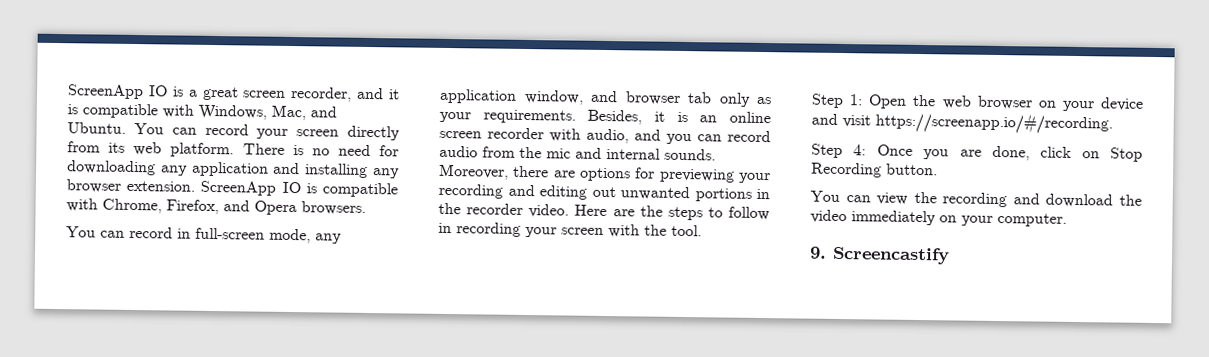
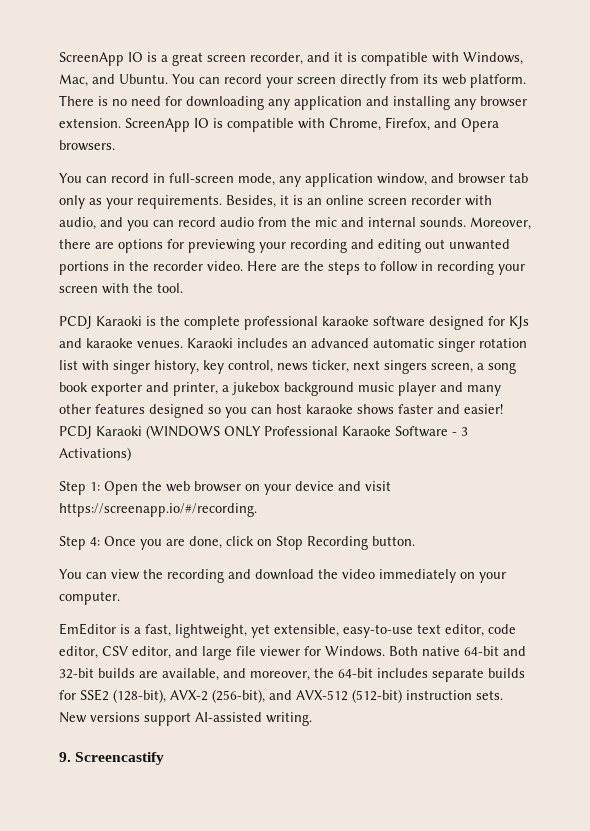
(702, 230) none -> [59,316,529,330] [59,338,527,352] [59,360,516,374] [59,382,501,396] [59,404,503,418] [59,425,468,439] [59,447,131,461] // PCDJ Karaoki is the complete professional karaoke software designed for KJs and karaoke venues. Karaoki includes an advanced automatic singer rotation list with singer history, key control, news ticker, next singers screen, a song book exporter and printer, a jukebox background music player and many other features designed so you can host karaoke shows faster and easier! PCDJ Karaoki (WINDOWS ONLY Professional Karaoke Software - 3 Activations)
(1067, 220) none -> [59,623,516,638] [59,646,526,660] [59,668,525,682] [59,689,503,703] [59,712,312,726] // EmEditor is a fast, lightweight, yet extensible, easy-to-use text editor, code editor, CSV editor, and large file viewer for Windows. Both native 64-bit and 32-bit builds are available, and moreover, the 64-bit includes separate builds for SSE2 (128-bit), AVX-2 (256-bit), and AVX-512 (512-bit) instruction sets. New versions support AI-assisted writing.

